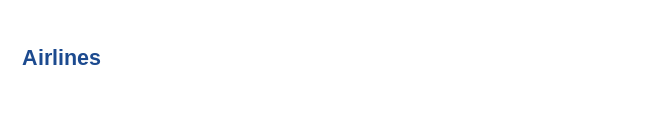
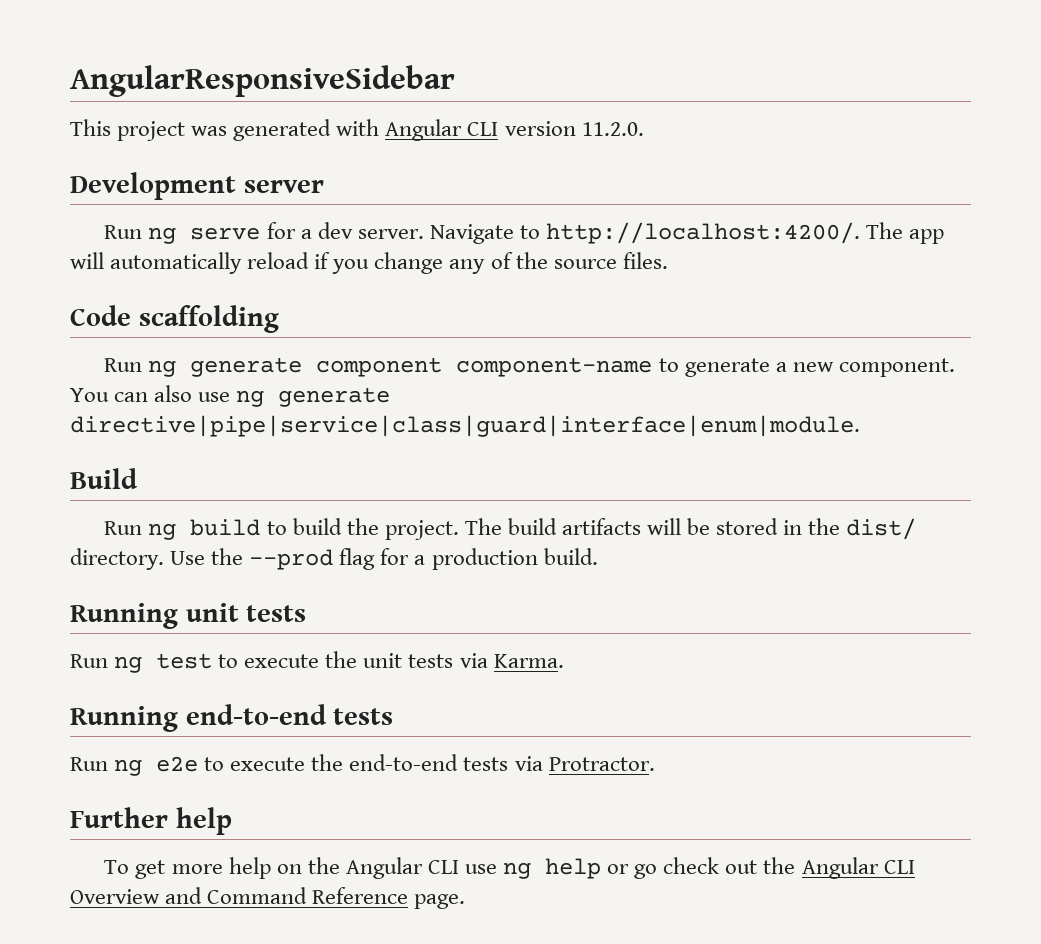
[22,49,101,65] Airlines -> [70,65,455,97] [70,119,644,141] [70,172,324,200] [104,222,945,244] [70,252,668,274] [70,305,279,333] [104,357,955,377] [70,385,391,407] [70,415,860,437] [70,468,138,489] [104,518,917,540] [70,548,598,570] [70,603,307,629] [70,651,564,673] [70,704,394,732] [70,754,655,776] [70,807,232,835] [104,857,915,879] [70,887,466,909] AngularResponsiveSidebar // This project was generated with Angular CLI version 11.2.0. // Development server // Run ng serve for a dev server. Navigate to http://localhost:4200/. The app will automatically reload if you change any of the source files. // Code scaffolding // Run ng generate component component-name to generate a new component. You can also use ng generate directive|pipe|service|class|guard|interface|enum|module. // Build // Run ng build to build the project. The build artifacts will be stored in the dist/ directory. Use the --prod flag for a production build. // Running unit tests // Run ng test to execute the unit tests via Karma. // Running end-to-end tests // Run ng e2e to execute the end-to-end tests via Protractor. // Further help // To get more help on the Angular CLI use ng help or go check out the Angular CLI Overview and Command Reference page.

